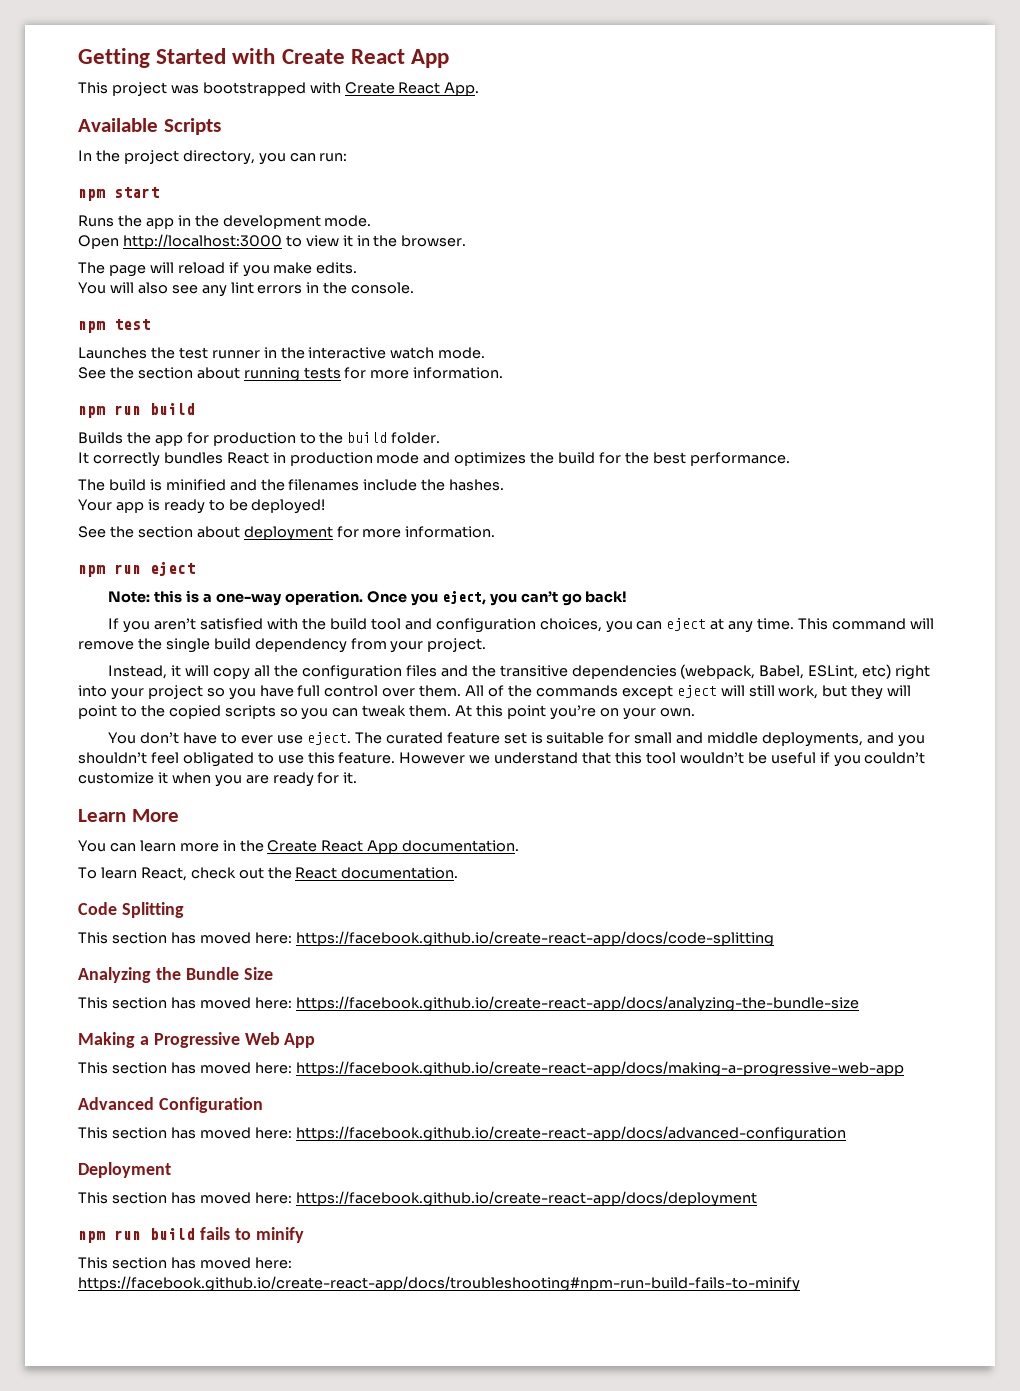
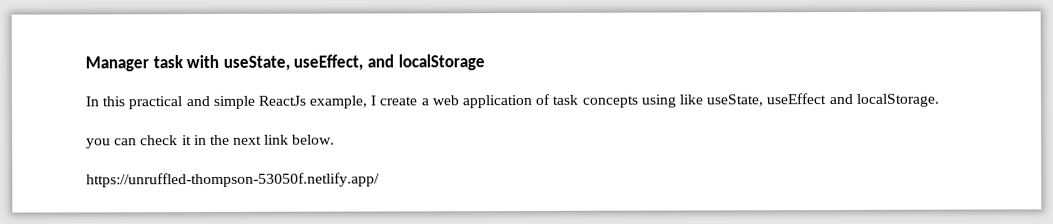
[78,48,450,68] [78,82,480,96] [78,118,221,135] [78,150,348,165] [78,187,159,201] [78,215,372,229] [78,234,467,249] [78,262,358,277] [78,282,415,297] [78,319,150,333] [78,347,486,359] [78,367,504,382] [78,403,195,418] [78,432,441,446] [78,452,790,467] [78,479,505,491] [78,499,326,514] [78,526,496,541] [78,561,195,577] [108,590,628,606] [108,618,934,633] [78,638,487,653] [108,664,931,680] [78,685,912,700] [78,705,695,720] [108,732,925,747] [78,752,926,767] [78,772,358,787] [78,809,179,822] [78,840,520,854] [78,867,459,881] [78,902,184,918] [78,931,774,947] [78,967,273,983] [78,996,859,1012] [78,1032,316,1048] [78,1061,904,1077] [78,1097,263,1113] [78,1126,846,1142] [78,1162,171,1178] [78,1191,757,1207] [78,1227,304,1243] [78,1257,292,1269] [78,1276,800,1292] Getting Started with Create React App // This project was bootstrapped with Create React App. // Available Scripts // In the project directory, you can run: // npm start // Runs the app in the development mode. // Open http://localhost:3000 to view it in the browser. // The page will reload if you make edits. // You will also see any lint errors in the console. // npm test // Launches the test runner in the interactive watch mode. // See the section about running tests for more information. // npm run build // Builds the app for production to the build folder. // It correctly bundles React in production mode and optimizes the build for the best performance. // The build is minified and the filenames include the hashes. // Your app is ready to be deployed! // See the section about deployment for more information. // npm run eject // Note: this is a one-way operation. Once you eject, you can’t go back! // If you aren’t satisfied with the build tool and configuration choices, you can eject at any time. This command will remove the single build dependency from your project. // Instead, it will copy all the configuration files and the transitive dependencies (webpack, Babel, ESLint, etc) right into your project so you have full control over them. All of the commands except eject will still work, but they will point to the copied scripts so you can tweak them. At this point you’re on your own. // You don’t have to ever use eject. The curated feature set is suitable for small and middle deployments, and you shouldn’t feel obligated to use this feature. However we understand that this tool wouldn’t be useful if you couldn’t customize it when you are ready for it. // Learn More // You can learn more in the Create React App documentation. // To learn React, check out the React documentation. // Code Splitting // This section has moved here: https://facebook.github.io/create-react-app/docs/code-splitting // Analyzing the Bundle Size // This section has moved here: https://facebook.github.io/create-react-app/docs/analyzing-the-bundle-size // Making a Progressive Web App // This section has moved here: https://facebook.github.io/create-react-app/docs/making-a-progressive-web-app // Advanced Configuration // This section has moved here: https://facebook.github.io/create-react-app/docs/advanced-configuration // Deployment // This section has moved here: https://facebook.github.io/create-react-app/docs/deployment // npm run build fails to minify // This section has moved here: https://facebook.github.io/create-react-app/docs/troubleshooting#npm-run-build-fails-to-minify -> [85,54,485,72] [85,93,939,110] [86,134,336,149] [86,172,380,188] Manager task with useState, useEffect, and localStorage // In this practical and simple ReactJs example, I create a web application of task concepts using like useState, useEffect and localStorage. // you can check it in the next link below. // https://unruffled-thompson-53050f.netlify.app/

